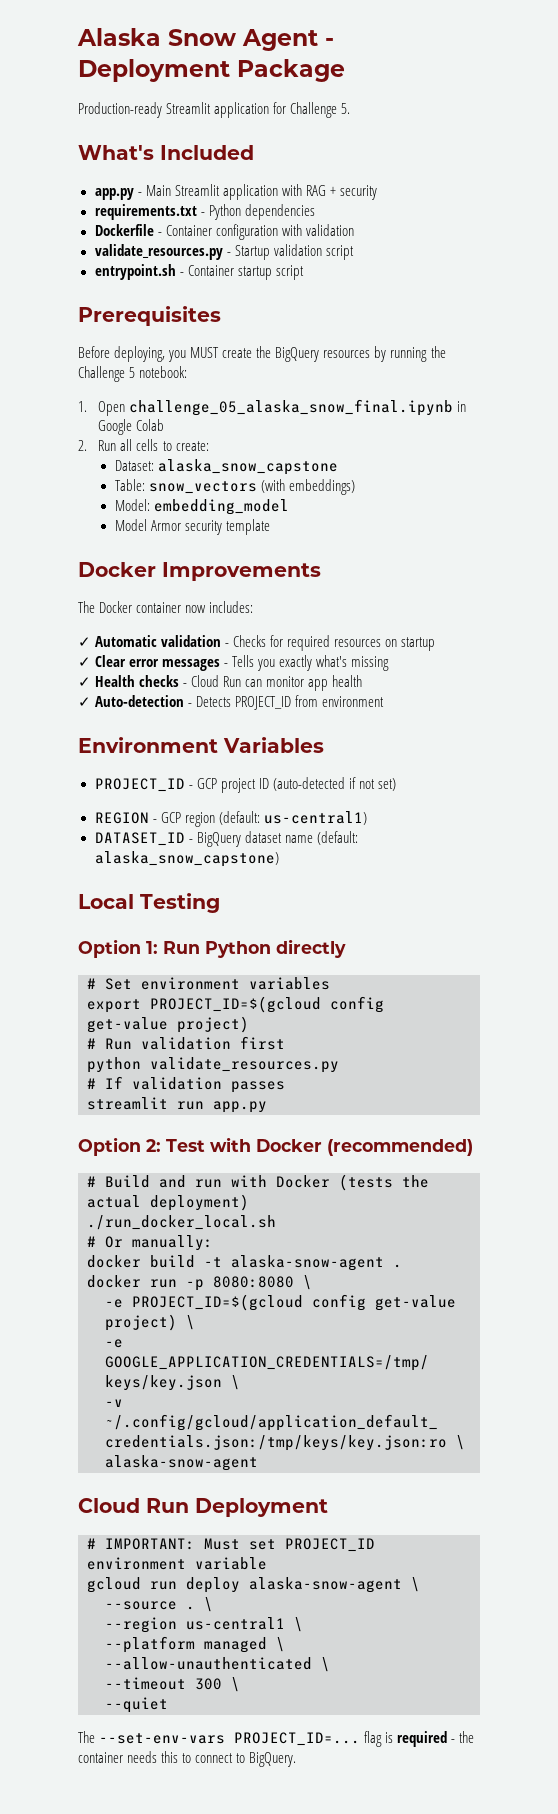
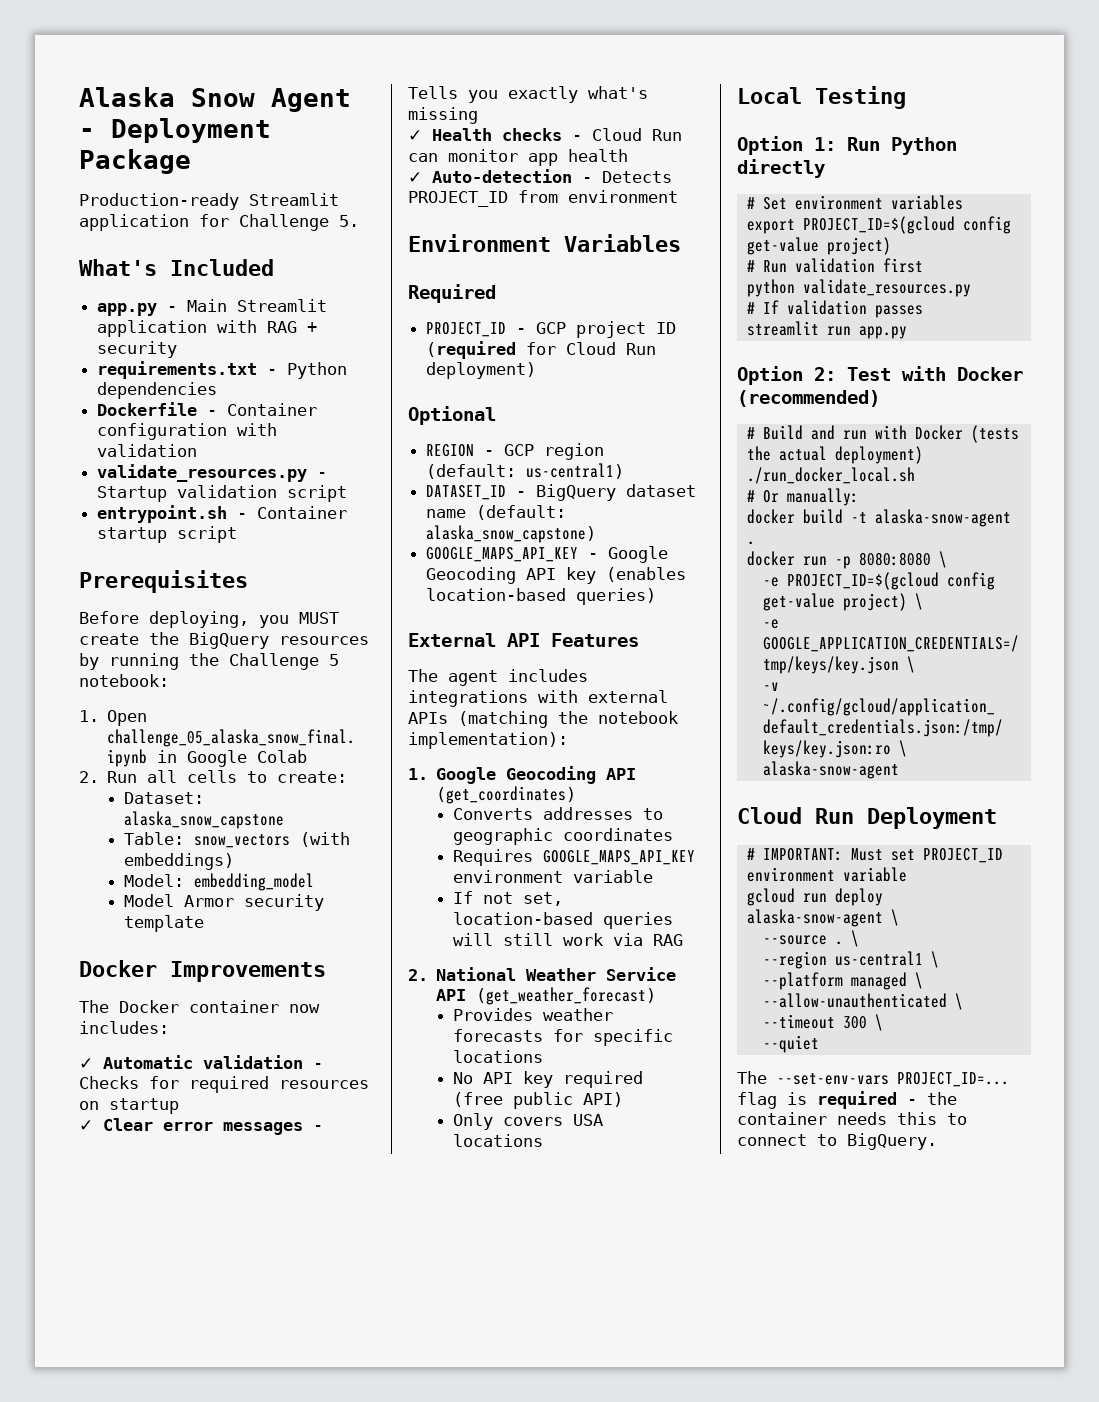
(324, 745) none -> [408,284,496,303] // Required
[272,777,396,791] (auto-detected if not set) -> [426,341,657,359] [426,362,537,379] [408,406,496,425] (required for Cloud Run deployment) // Optional
(279, 859) none -> [426,546,669,563] [426,567,687,584] [426,588,657,605] [408,633,639,647] [408,669,588,686] [408,690,668,707] [408,711,678,728] [408,732,568,749] [408,766,637,784] [436,786,577,804] [452,807,663,820] [452,828,673,845] [452,849,695,866] [452,870,653,883] [452,891,563,906] [452,912,673,929] [452,933,683,946] [408,967,677,981] [436,987,657,1005] [452,1008,613,1021] [452,1029,673,1046] [452,1050,543,1063] [452,1071,643,1088] [452,1092,623,1109] [452,1113,603,1130] [452,1134,543,1147] // GOOGLE_MAPS_API_KEY - Google Geocoding API key (enables location-based queries) // External API Features // The agent includes integrations with external APIs (matching the notebook implementation): // 1. Google Geocoding API (get_coordinates) // Converts addresses to geographic coordinates // Requires GOOGLE_MAPS_API_KEY environment variable // If not set, location-based queries will still work via RAG // 2. National Weather Service API (get_weather_forecast) // Provides weather forecasts for specific locations // No API key required (free public API) // Only covers USA locations

